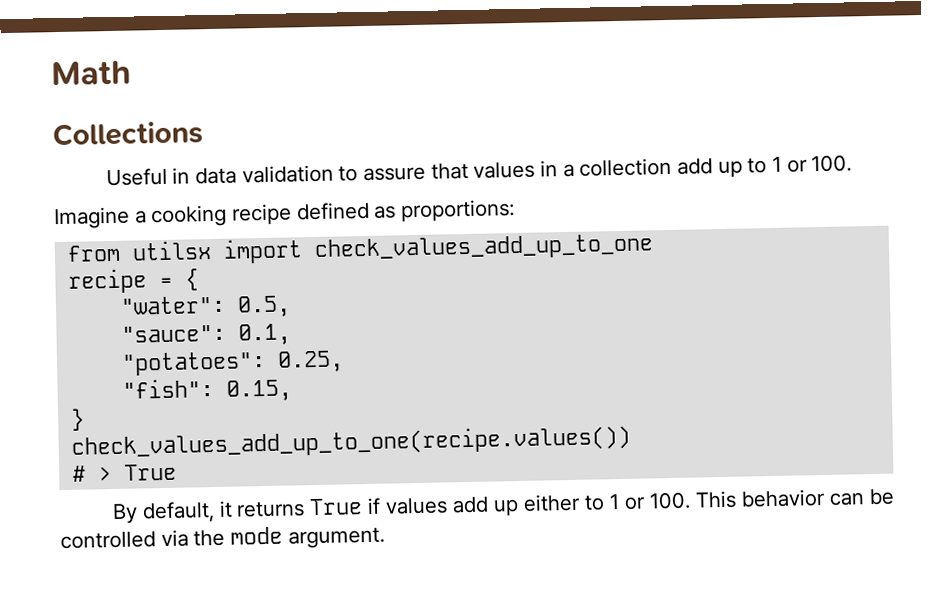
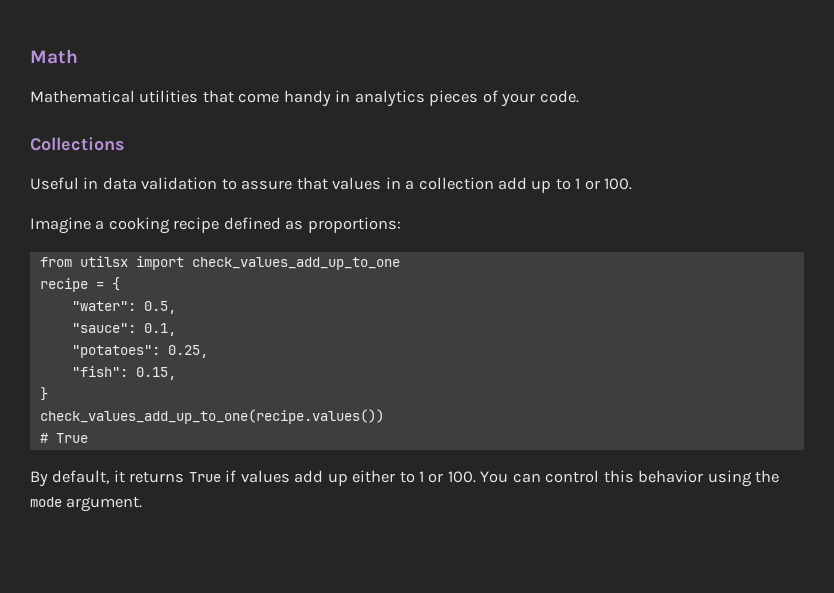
(131, 73) none -> [30,90,579,107] // Mathematical utilities that come handy in analytics pieces of your code.
[97,466,112,482] > -> (48, 438) none
[695,488,896,509] [60,529,189,550] This behavior can be controlled via -> [480,470,752,487] You can control this behavior using

